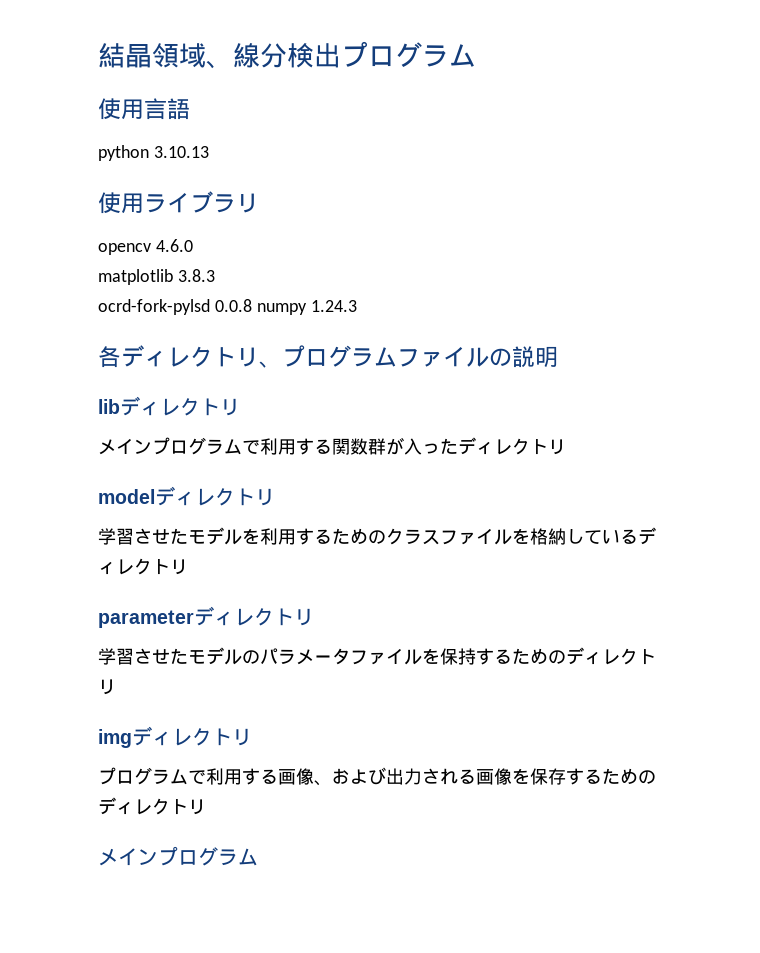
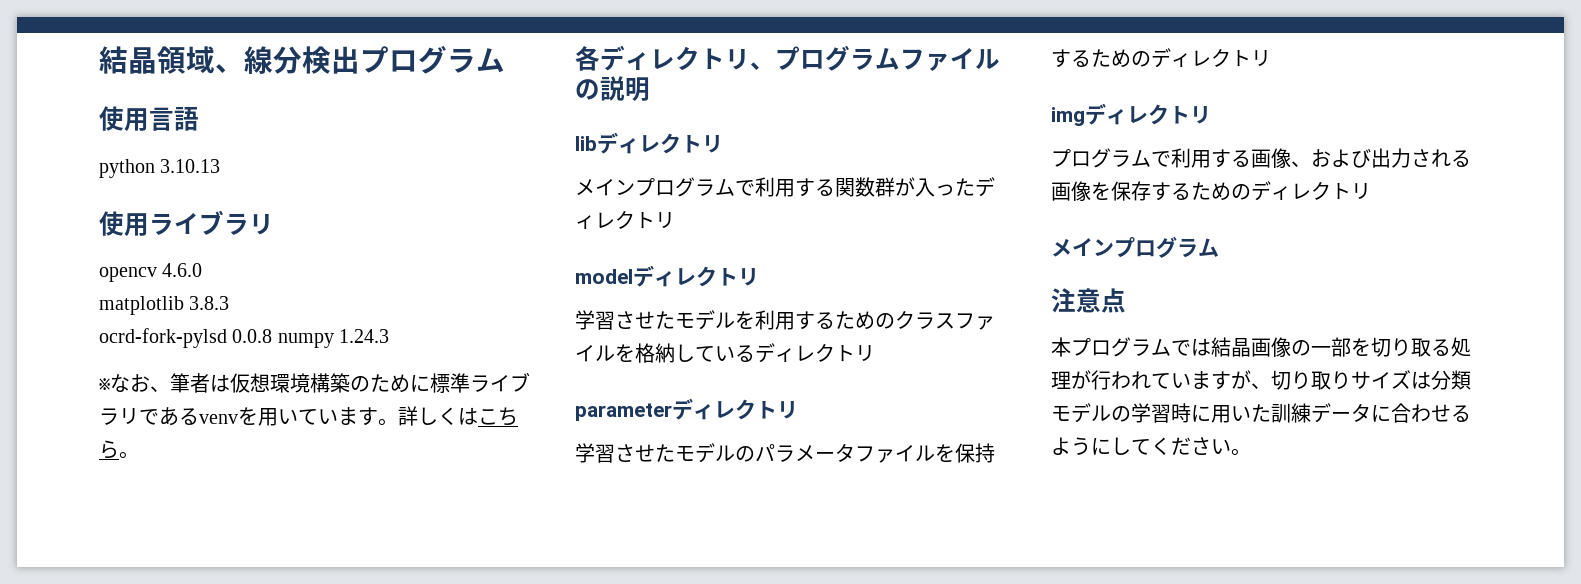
(357, 306) none -> [99,372,530,393] [99,406,518,426] [99,440,139,459] // ※なお、筆者は仮想環境構築のために標準ライブラリであるvenvを用いています。詳しくはこちら。
(258, 857) none -> [1051,288,1126,313] [1051,337,1471,357] [1051,370,1471,390] [1051,403,1471,423] [1051,437,1251,456] // 注意点 // 本プログラムでは結晶画像の一部を切り取る処理が行われていますが、切り取りサイズは分類モデルの学習時に用いた訓練データに合わせるようにしてください。

